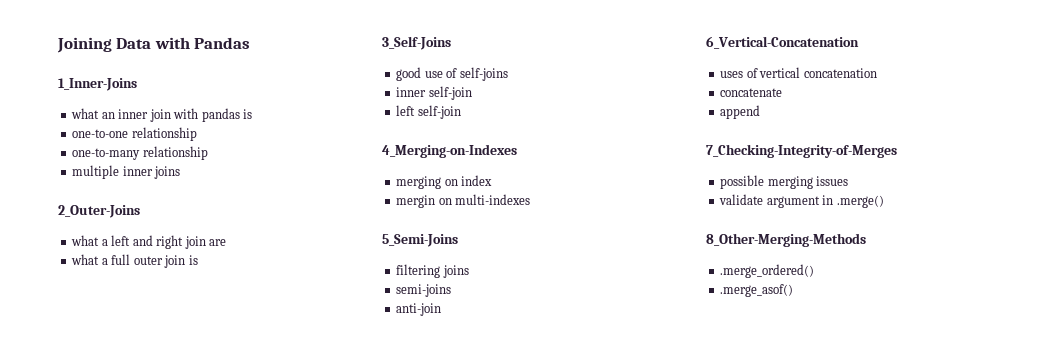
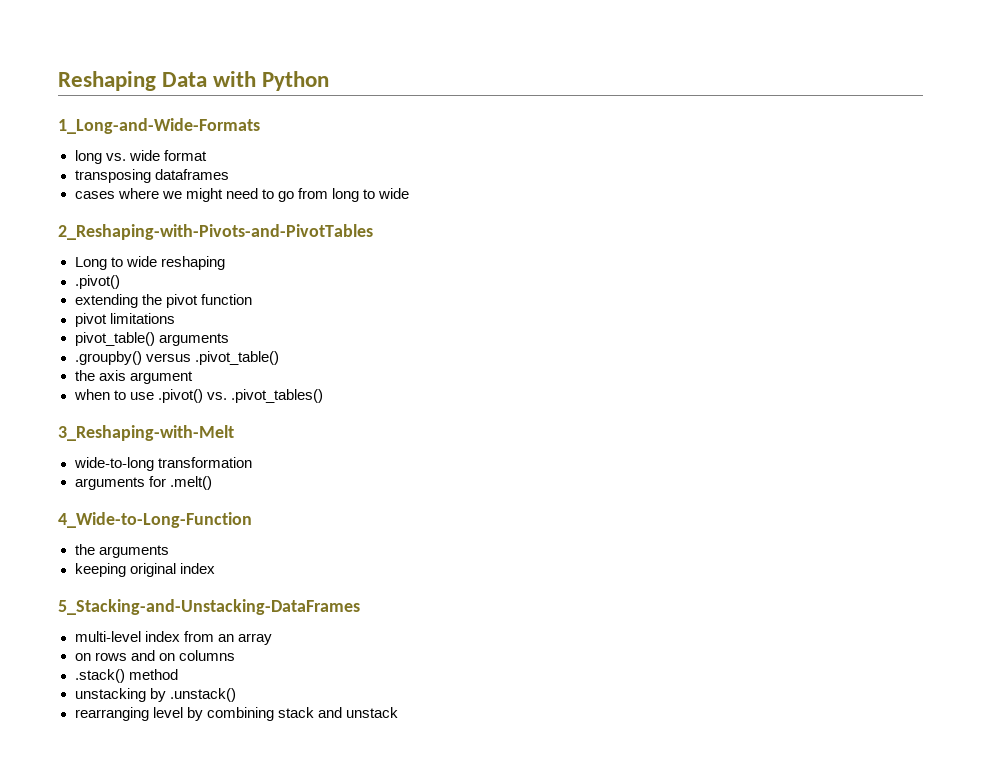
[57,37,112,53] Joining -> [58,71,156,91] Reshaping
[194,37,251,49] [58,78,137,91] [71,108,253,122] [72,127,197,141] [72,146,208,160] [72,165,181,179] [58,205,140,218] [71,235,227,249] [71,254,198,268] [382,36,451,50] [396,67,508,81] [396,86,472,100] [396,105,461,119] [382,144,517,158] [396,175,493,189] [396,194,531,208] [382,234,458,247] [396,264,469,278] [396,284,452,297] [396,303,442,316] [706,36,859,49] [720,67,877,78] [720,88,783,97] [720,105,761,119] [706,144,897,158] [720,175,849,189] [719,194,884,208] [706,233,866,247] [720,264,815,278] [720,284,794,297] Pandas // 1_Inner-Joins // what an inner join with pandas is // one-to-one relationship // one-to-many relationship // multiple inner joins // 2_Outer-Joins // what a left and right join are // what a full outer join is // 3_Self-Joins // good use of self-joins // inner self-join // left self-join // 4_Merging-on-Indexes // merging on index // mergin on multi-indexes // 5_Semi-Joins // filtering joins // semi-joins // anti-join // 6_Vertical-Concatenation // uses of vertical concatenation // concatenate // append // 7_Checking-Integrity-of-Merges // possible merging issues // validate argument in .merge() // 8_Other-Merging-Methods // .merge_ordered() // .merge_asof() -> [262,71,330,91] [58,118,260,134] [74,150,207,164] [74,169,229,183] [74,188,410,202] [58,224,373,240] [74,256,225,270] [74,275,120,289] [74,294,252,308] [74,313,175,327] [74,332,229,346] [74,351,279,365] [74,370,193,384] [73,389,323,403] [58,425,234,441] [73,457,252,471] [74,476,212,490] [58,512,252,528] [74,544,169,558] [74,563,215,577] [58,599,360,615] [74,631,272,645] [74,650,235,661] [74,669,178,683] [74,688,236,702] [74,707,398,721] Python // 1_Long-and-Wide-Formats // long vs. wide format // transposing dataframes // cases where we might need to go from long to wide // 2_Reshaping-with-Pivots-and-PivotTables // Long to wide reshaping // .pivot() // extending the pivot function // pivot limitations // pivot_table() arguments // .groupby() versus .pivot_table() // the axis argument // when to use .pivot() vs. .pivot_tables() // 3_Reshaping-with-Melt // wide-to-long transformation // arguments for .melt() // 4_Wide-to-Long-Function // the arguments // keeping original index // 5_Stacking-and-Unstacking-DataFrames // multi-level index from an array // on rows and on columns // .stack() method // unstacking by .unstack() // rearranging level by combining stack and unstack

